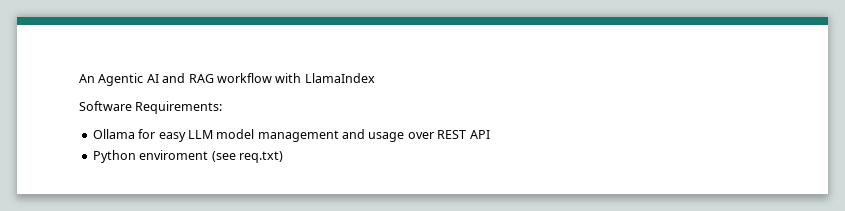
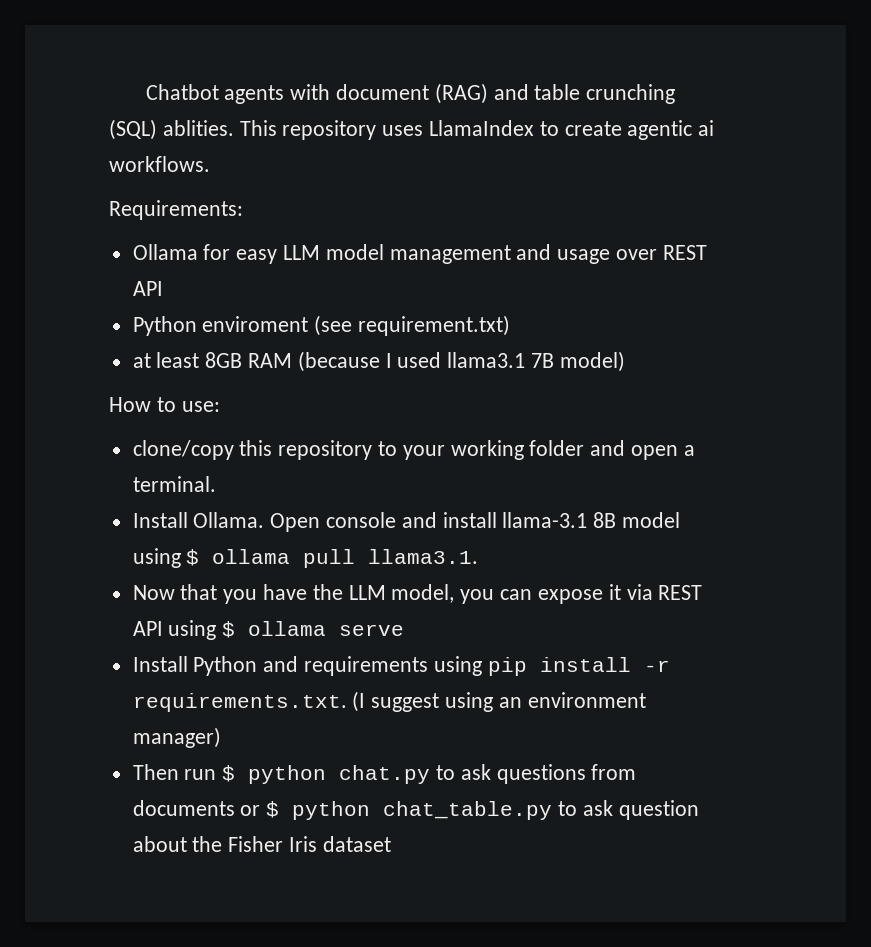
[79,73,375,86] [79,101,132,111] An Agentic AI and RAG workflow with LlamaIndex // Software -> [145,83,676,104] [109,119,715,140] [109,156,210,172] Chatbot agents with document (RAG) and table crunching (SQL) ablities. This repository uses LlamaIndex to create agentic ai workflows. //
[238,151,283,163] req.txt) -> [358,315,511,336] [132,351,625,372] [109,397,220,412] [132,440,695,460] [132,476,216,492] [132,512,681,532] [132,548,479,568] [132,584,703,604] [132,620,405,640] [132,656,670,676] [132,691,646,712] [132,727,221,748] [132,764,637,784] [132,800,699,820] [132,836,391,852] requirement.txt) // at least 8GB RAM (because I used llama3.1 7B model) // How to use: // clone/copy this repository to your working folder and open a terminal. // Install Ollama. Open console and install llama-3.1 8B model using $ ollama pull llama3.1. // Now that you have the LLM model, you can expose it via REST API using $ ollama serve // Install Python and requirements using pip install -r requirements.txt. (I suggest using an environment manager) // Then run $ python chat.py to ask questions from documents or $ python chat_table.py to ask question about the Fisher Iris dataset

